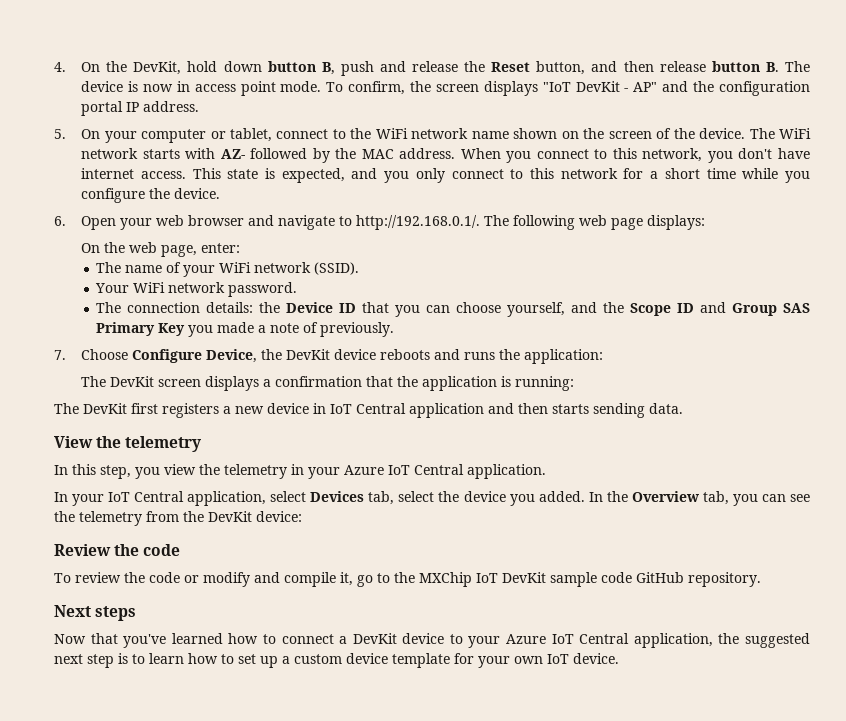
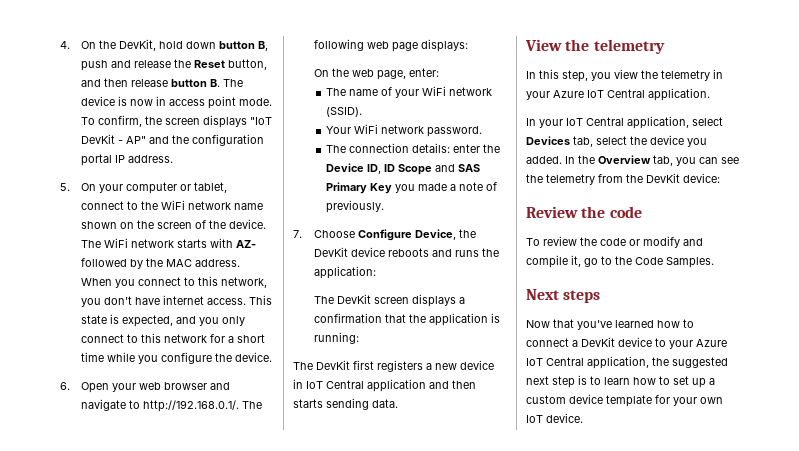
(254, 307) none -> [453,144,481,153] enter
[339,302,778,317] ID that you can choose yourself, and the Scope ID and Group -> [367,164,456,175] ID, ID Scope and
[419,572,761,587] MXChip IoT DevKit sample code GitHub repository. -> [635,257,714,268] Code Samples.

